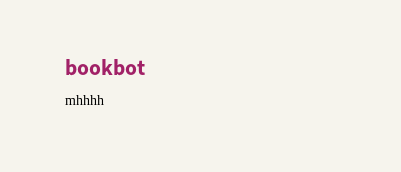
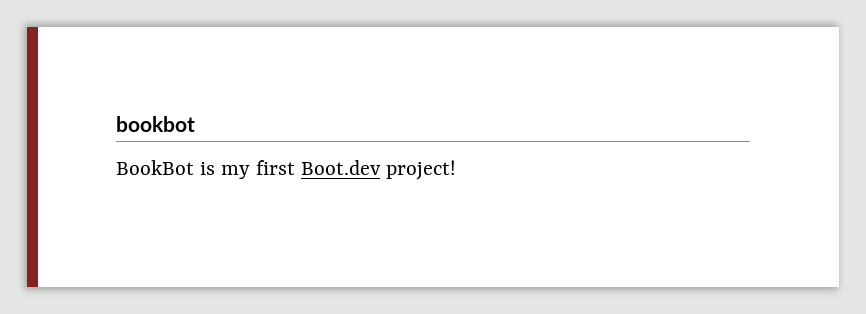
[65,95,104,105] mhhhh -> [116,160,457,180] BookBot is my first Boot.dev project!

